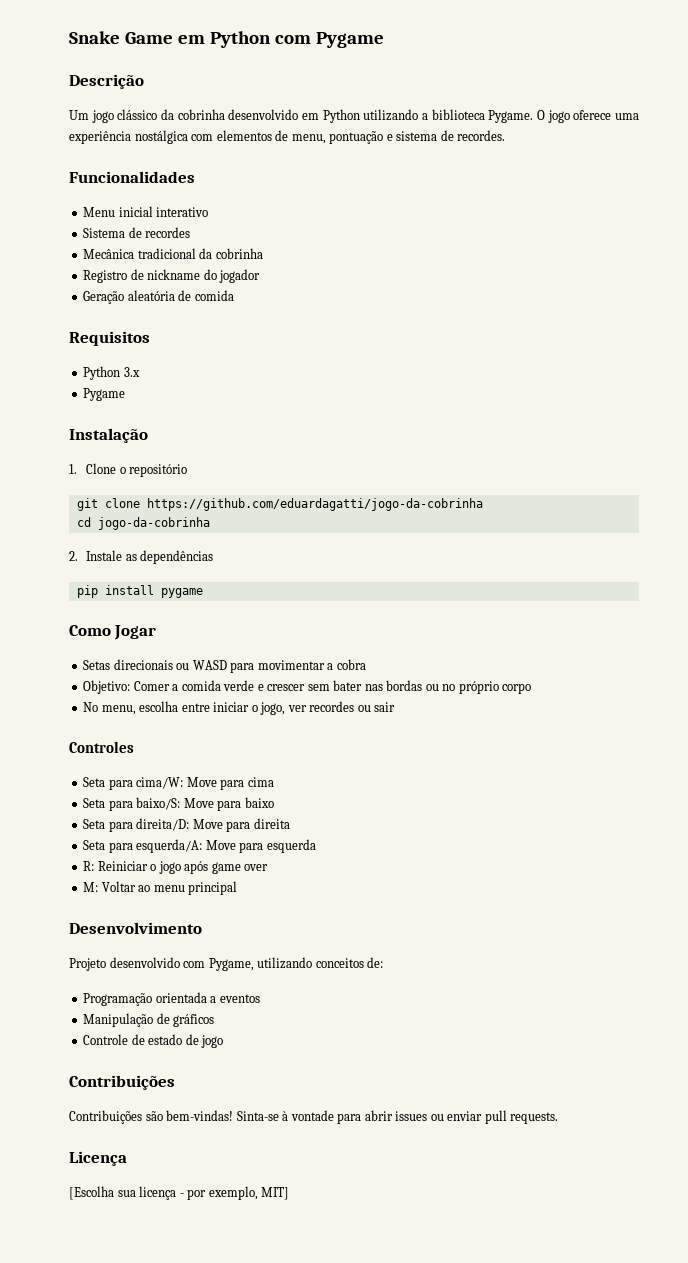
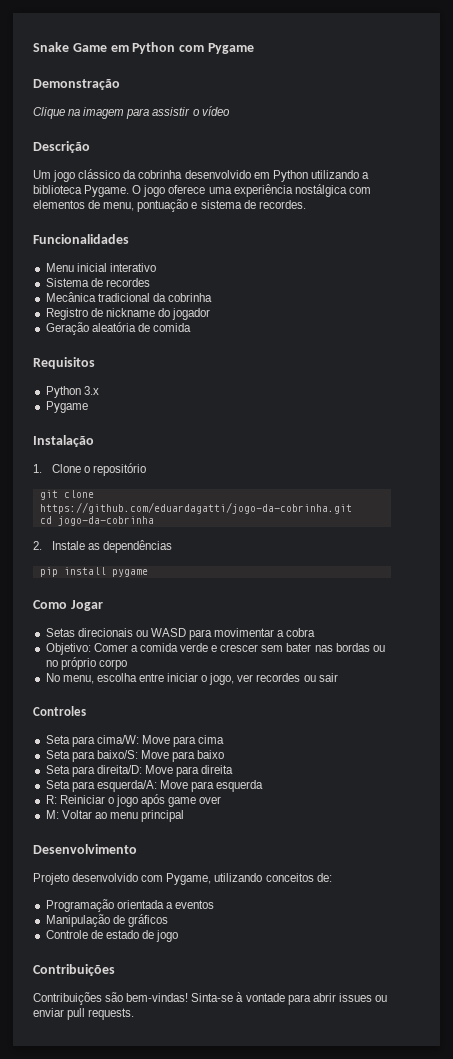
(384, 40) none -> [33,79,120,90] [33,106,230,119] // Demonstração // Clique na imagem para assistir o vídeo
[146,498,483,511] https://github.com/eduardagatti/jogo-da-cobrinha -> [39,502,352,514] https://github.com/eduardagatti/jogo-da-cobrinha.git
[69,1151,127,1166] [69,1186,290,1200] // Licença // [Escolha sua licença - por exemplo, MIT] -> (135, 1014) none

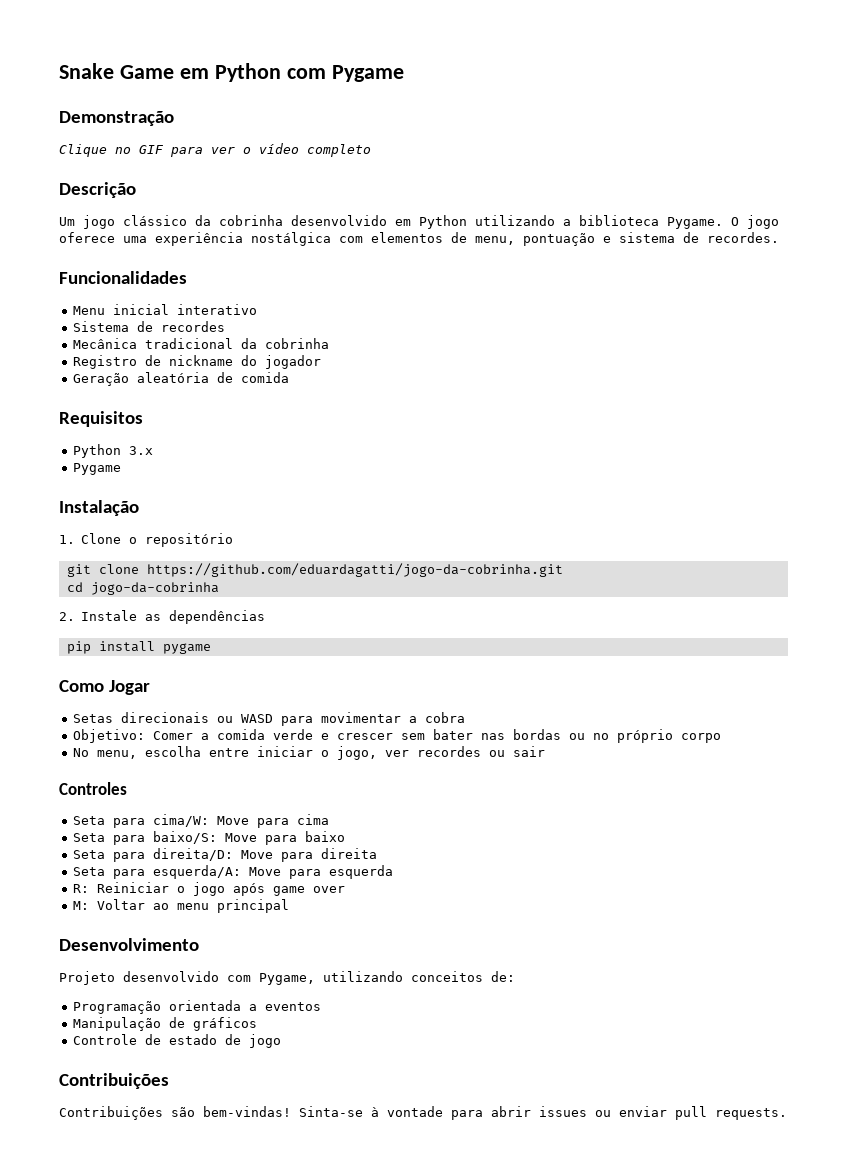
[68,107,191,119] na imagem para assistir -> [115,145,235,157] no GIF para ver
(230, 111) none -> [307,144,371,157] completo

